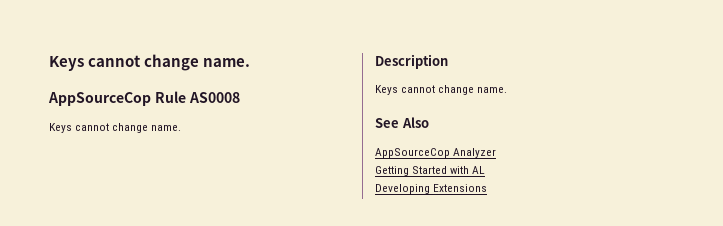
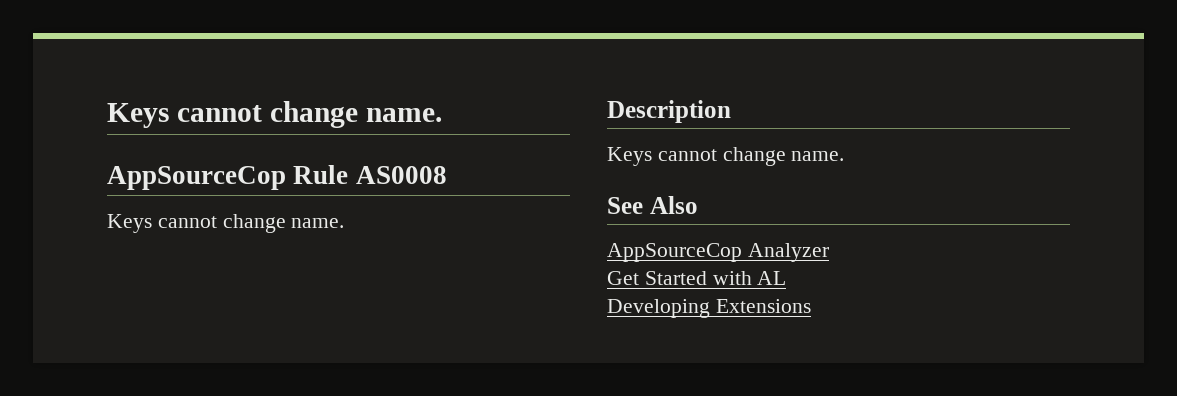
[375,166,409,176] Getting -> [607,271,639,285] Get

